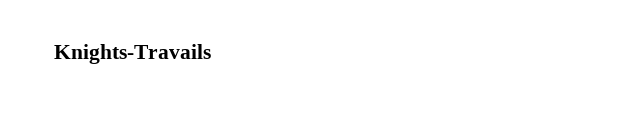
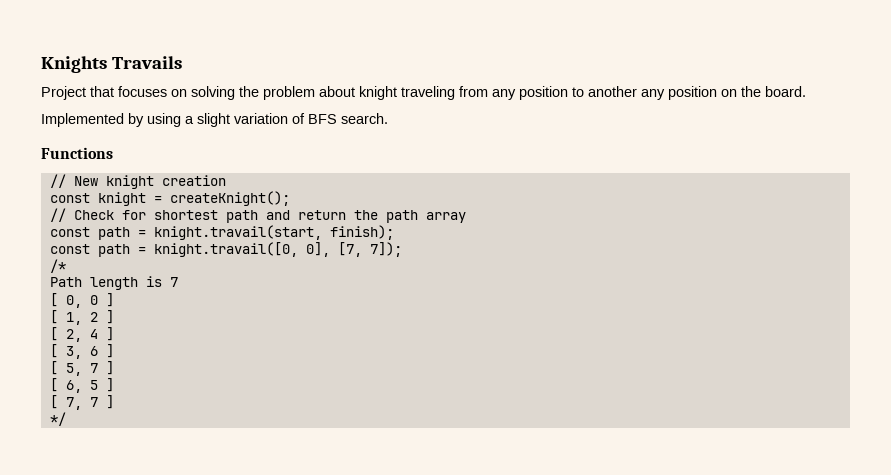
[54,44,211,64] Knights-Travails -> [41,56,182,73] [41,86,806,100] [41,113,388,127] [41,147,113,159] [49,174,226,189] [49,191,290,206] [49,208,466,223] [49,225,394,240] [49,242,402,257] [49,259,66,273] [49,276,178,290] [49,293,114,308] [49,310,114,325] [49,327,114,342] [49,344,114,359] [49,361,114,376] [49,378,114,393] [49,395,114,410] [49,412,66,426] Knights Travails // Project that focuses on solving the problem about knight traveling from any position to another any position on the board. // Implemented by using a slight variation of BFS search. // Functions // // New knight creation // const knight = createKnight(); // // Check for shortest path and return the path array // const path = knight.travail(start, finish); // const path = knight.travail([0, 0], [7, 7]); // /* // Path length is 7 // [ 0, 0 ] // [ 1, 2 ] // [ 2, 4 ] // [ 3, 6 ] // [ 5, 7 ] // [ 6, 5 ] // [ 7, 7 ] // */

